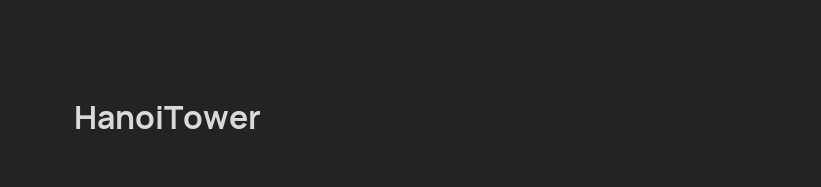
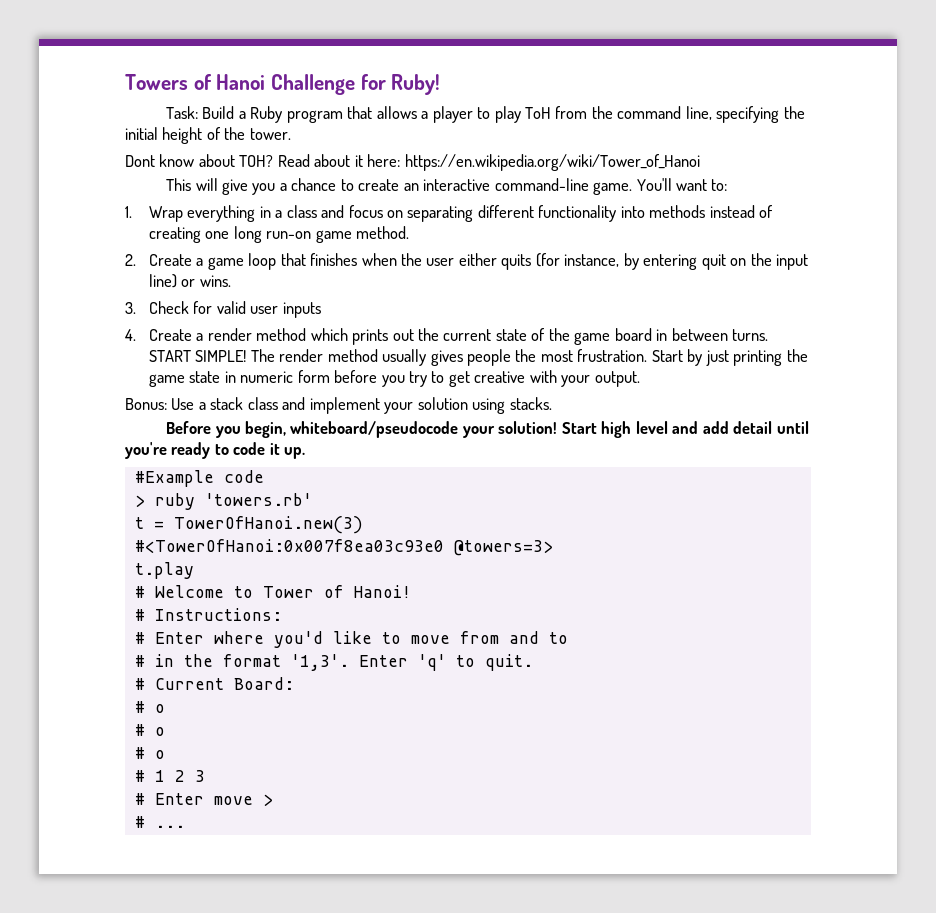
[74,106,261,129] HanoiTower -> [125,74,441,95] [166,106,805,123] [125,127,291,144] [125,154,700,171] [166,178,728,195] [125,205,774,222] [148,226,410,243] [125,253,808,270] [148,274,231,288] [125,301,321,318] [125,328,769,345] [148,349,808,366] [148,370,640,387] [125,397,552,414] [166,421,809,438] [125,442,306,459] [134,470,264,487] [134,493,312,510] [134,516,363,534] [134,539,553,556] [134,562,194,579] [134,585,411,598] [134,608,282,621] [134,631,568,648] [134,654,533,671] [134,677,294,690] [134,701,165,713] [134,724,165,736] [134,747,165,759] [134,770,205,782] [134,793,273,806] [134,816,185,828] Towers of Hanoi Challenge for Ruby! // Task: Build a Ruby program that allows a player to play ToH from the command line, specifying the initial height of the tower. // Dont know about TOH? Read about it here: https://en.wikipedia.org/wiki/Tower_of_Hanoi // This will give you a chance to create an interactive command-line game. You'll want to: // 1. Wrap everything in a class and focus on separating different functionality into methods instead of creating one long run-on game method. // 2. Create a game loop that finishes when the user either quits (for instance, by entering quit on the input line) or wins. // 3. Check for valid user inputs // 4. Create a render method which prints out the current state of the game board in between turns. START SIMPLE! The render method usually gives people the most frustration. Start by just printing the game state in numeric form before you try to get creative with your output. // Bonus: Use a stack class and implement your solution using stacks. // Before you begin, whiteboard/pseudocode your solution! Start high level and add detail until you're ready to code it up. // #Example code // > ruby 'towers.rb' // t = TowerOfHanoi.new(3) // #<TowerOfHanoi:0x007f8ea03c93e0 @towers=3> // t.play // # Welcome to Tower of Hanoi! // # Instructions: // # Enter where you'd like to move from and to // # in the format '1,3'. Enter 'q' to quit. // # Current Board: // # o // # o // # o // # 1 2 3 // # Enter move > // # ...

